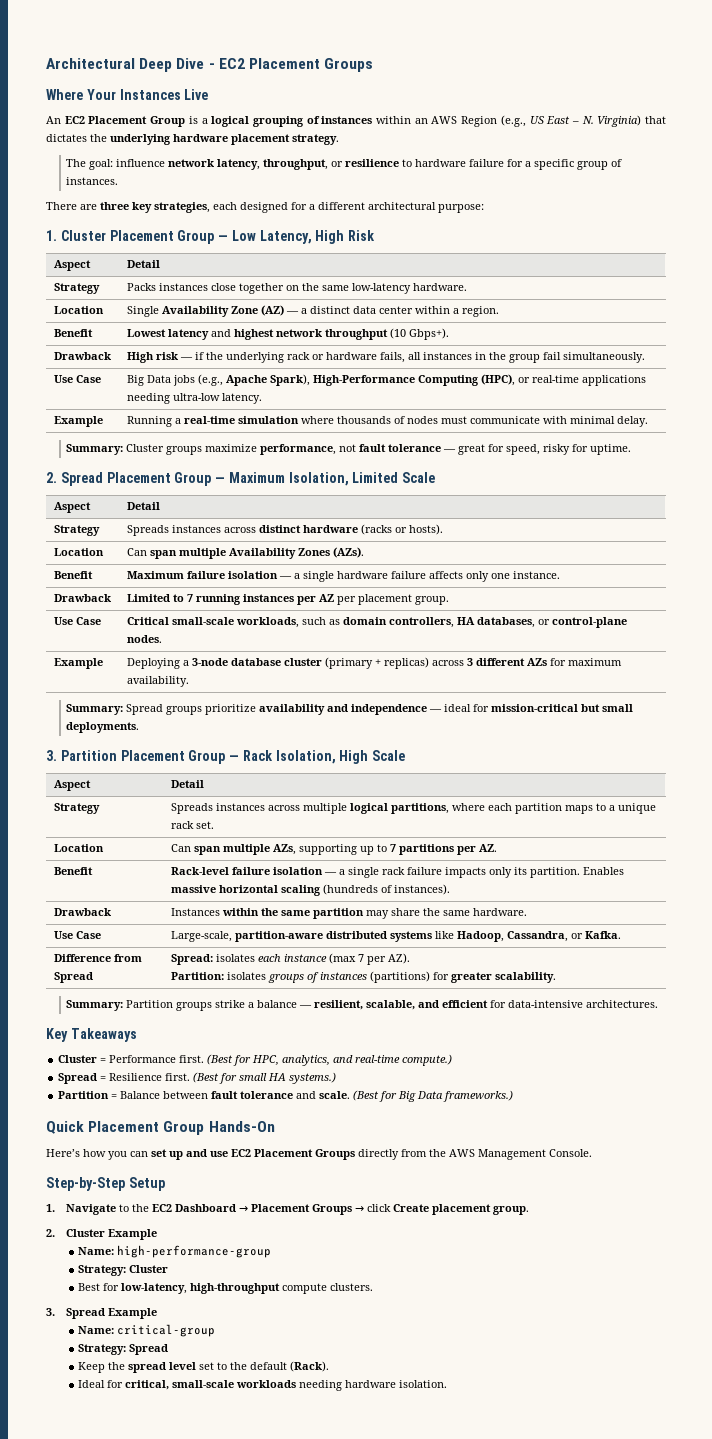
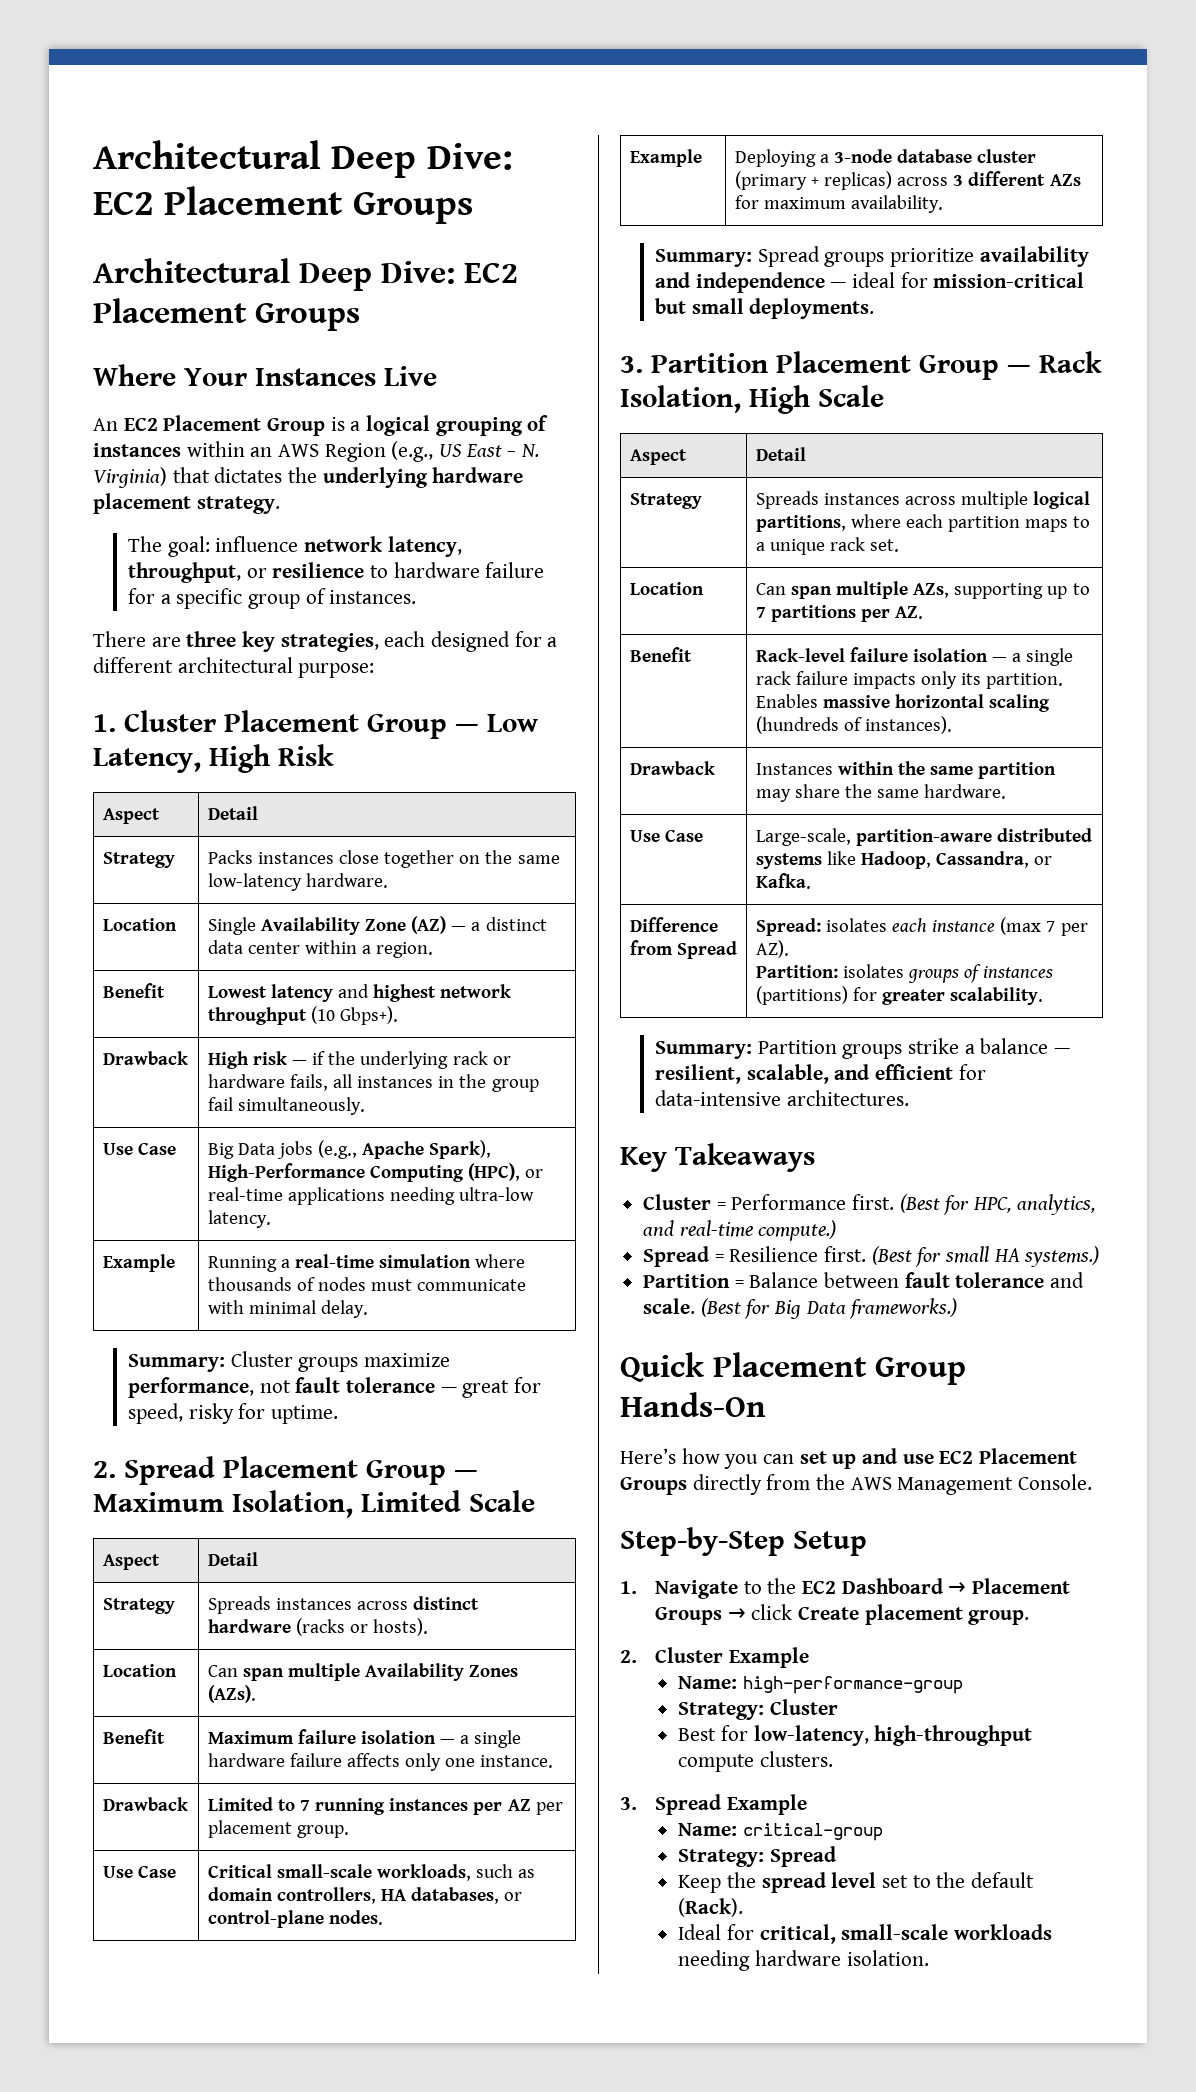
[46,58,215,72] Architectural Deep Dive - -> [93,140,513,178] [93,186,473,224] [93,258,455,291] Architectural Deep Dive: EC2 Placement Groups // Architectural Deep Dive:

